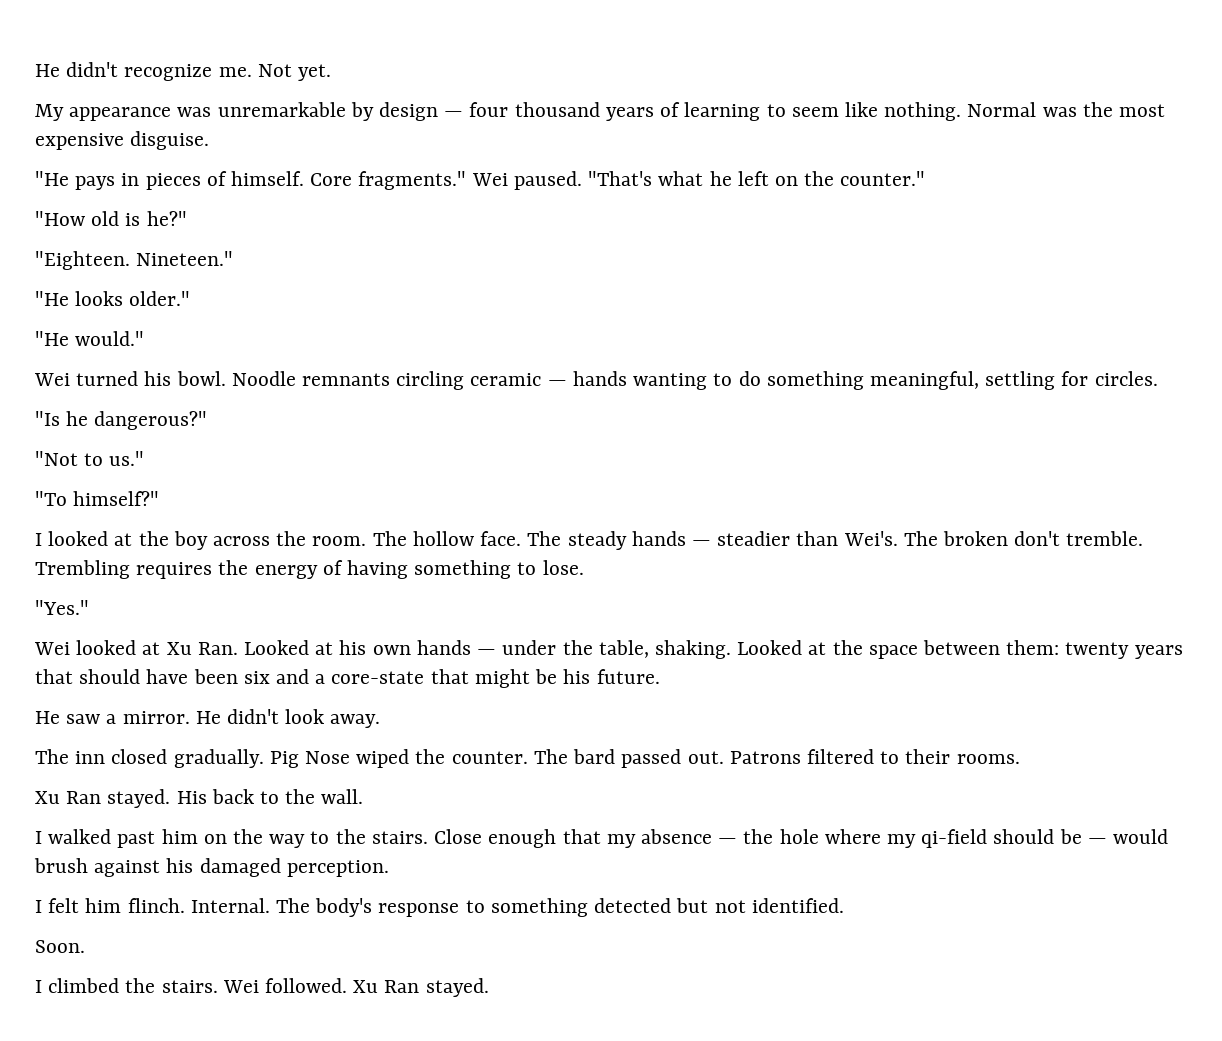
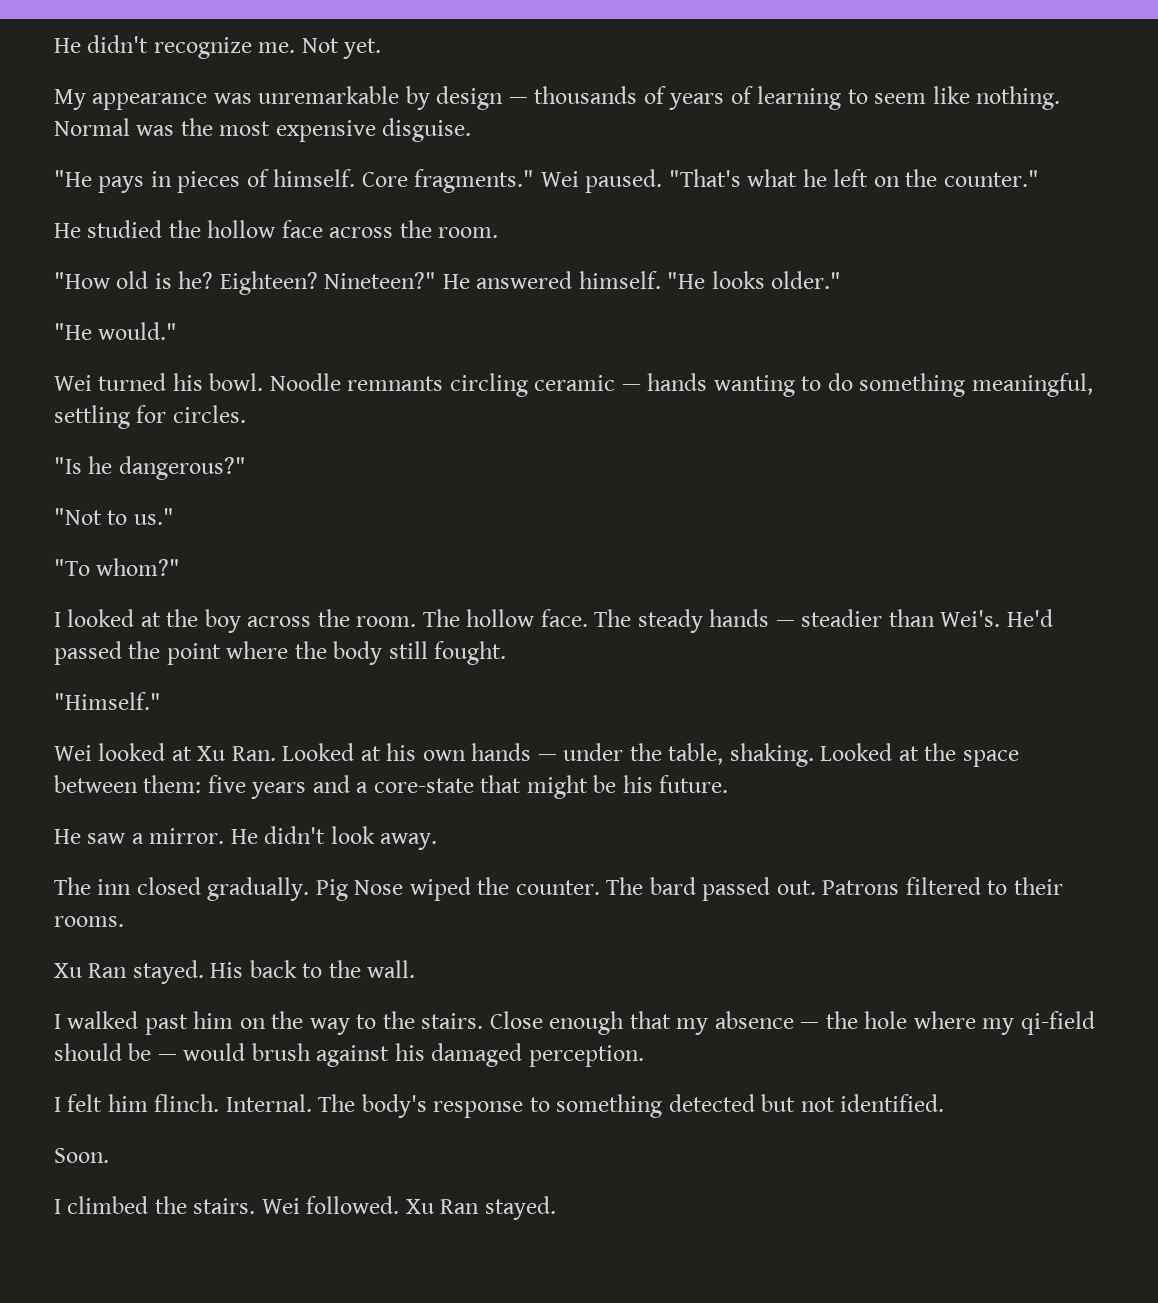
[469,102,600,117] four thousand -> [534,86,666,104] thousands of
[35,211,187,226] [35,251,234,270] "How old is he?" // "Eighteen. Nineteen." // -> [54,220,499,238] [54,271,661,295] He studied the hollow face across the room. // "How old is he? Eighteen? Nineteen?" He answered himself.
[73,491,160,506] himself?" -> [96,558,181,576] whom?"
[903,531,1144,546] [35,560,584,579] [35,600,89,615] The broken don't tremble. Trembling requires the energy of having something to lose. // "Yes." -> [1006,609,1053,627] [54,641,507,665] [54,692,161,710] He'd passed the point where the body still fought. // "Himself."
[1065,642,1183,659] [35,669,270,684] twenty years that should have been six -> [207,775,307,799] five years

